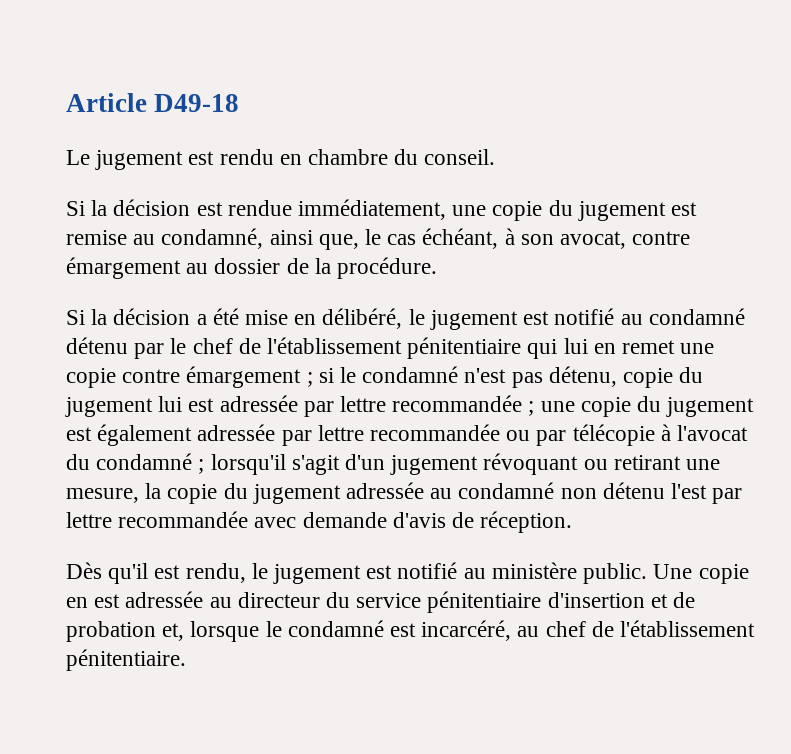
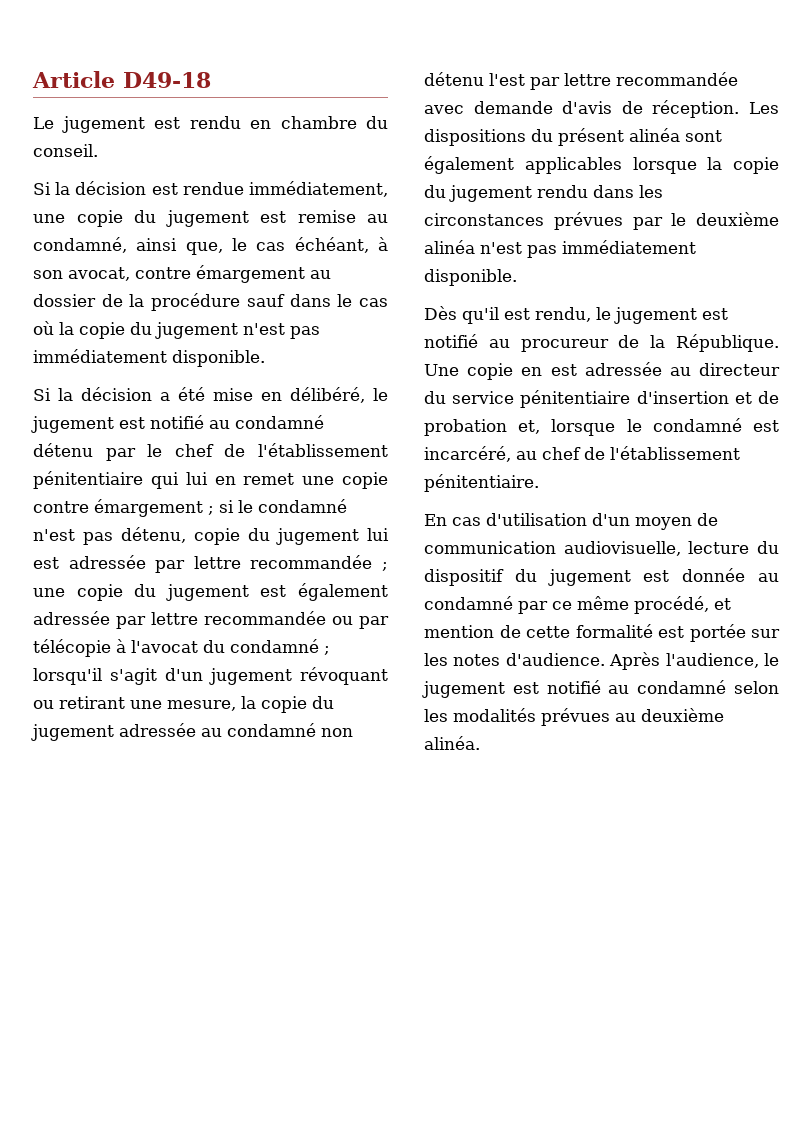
[337,257,438,279] procédure. -> [151,293,388,311] [33,321,320,339] [33,349,265,367] procédure sauf dans le cas où la copie du jugement n'est pas immédiatement disponible.
(573, 522) none -> [749,102,779,114] [424,128,722,146] [424,156,779,174] [424,185,663,202] [424,212,779,230] [424,240,696,258] [424,269,517,286] Les dispositions du présent alinéa sont également applicables lorsque la copie du jugement rendu dans les circonstances prévues par le deuxième alinéa n'est pas immédiatement disponible.
[491,562,648,584] ministère public. -> [520,334,779,352] procureur de la République.
(186, 660) none -> [424,513,718,530] [424,541,779,556] [424,568,779,586] [424,596,731,614] [424,624,780,642] [424,652,779,670] [422,680,779,698] [424,708,724,726] [424,736,480,750] // En cas d'utilisation d'un moyen de communication audiovisuelle, lecture du dispositif du jugement est donnée au condamné par ce même procédé, et mention de cette formalité est portée sur les notes d'audience. Après l'audience, le jugement est notifié au condamné selon les modalités prévues au deuxième alinéa.

